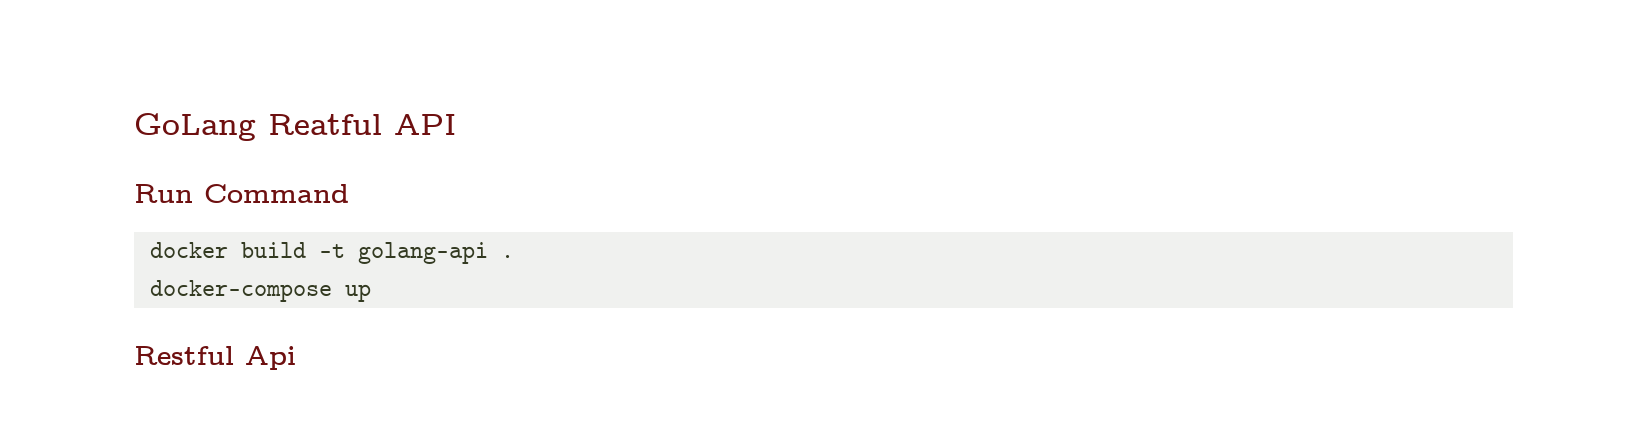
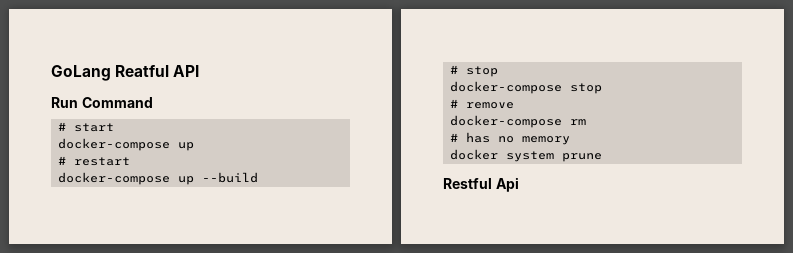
[149,242,514,264] [149,280,371,302] docker build -t golang-api . // docker-compose up -> [57,122,114,132] [57,138,194,151] [57,156,130,166] [57,172,258,185] [449,65,498,77] [449,81,602,94] [449,99,514,109] [449,115,586,128] [449,132,570,145] [449,149,602,162] # start // docker-compose up // # restart // docker-compose up --build // # stop // docker-compose stop // # remove // docker-compose rm // # has no memory // docker system prune

